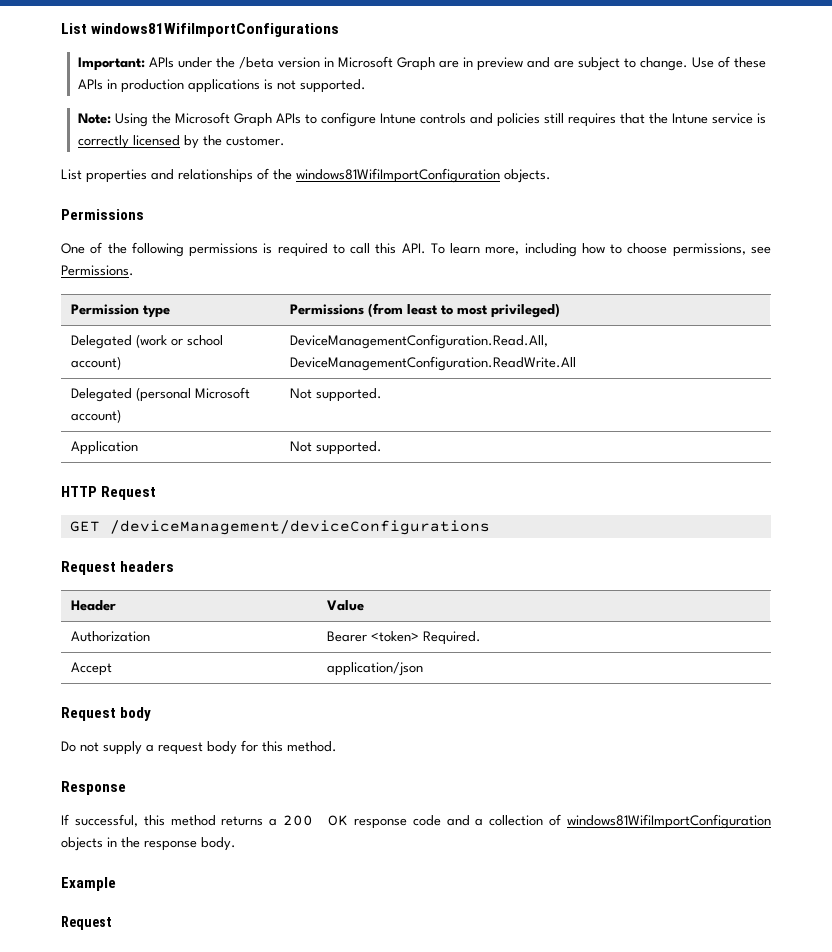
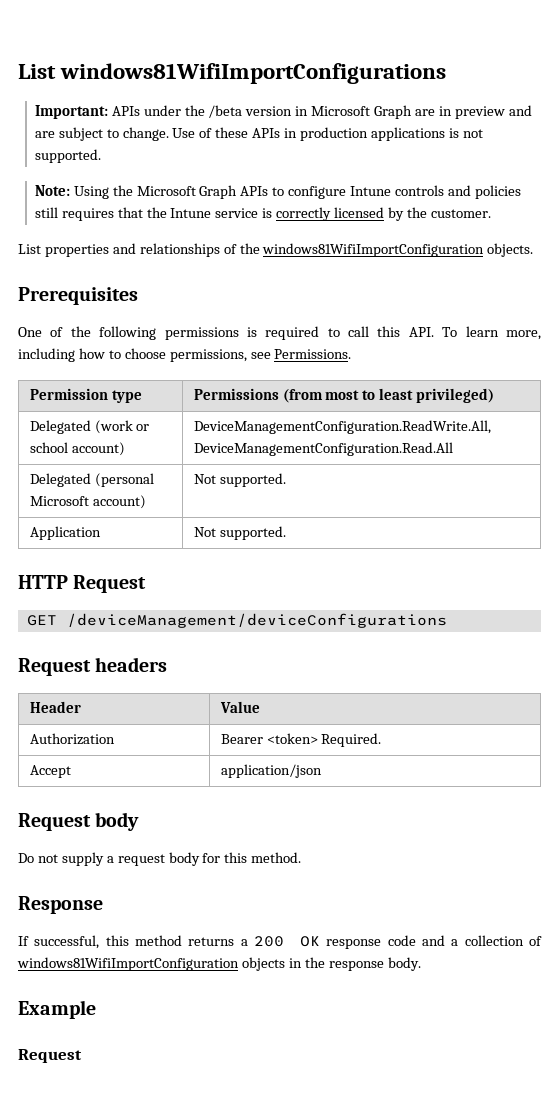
[61,209,144,220] Permissions -> [18,287,138,305] Prerequisites
[407,304,489,315] least to most -> [325,388,414,400] most to least
[290,334,549,349] [290,356,577,371] DeviceManagementConfiguration.Read.All, DeviceManagementConfiguration.ReadWrite.All -> [193,420,491,434] [193,442,453,456] DeviceManagementConfiguration.ReadWrite.All, DeviceManagementConfiguration.Read.All

